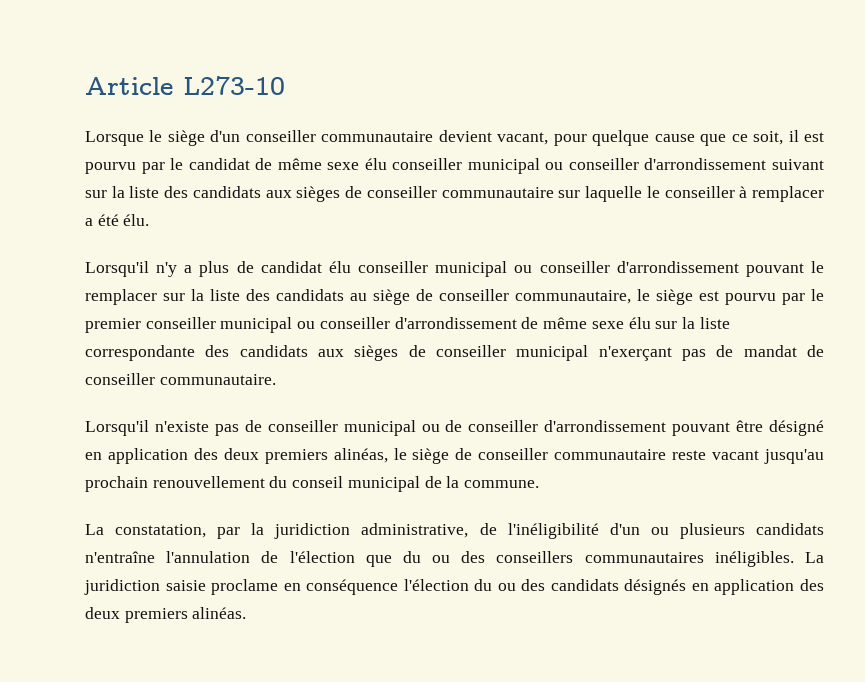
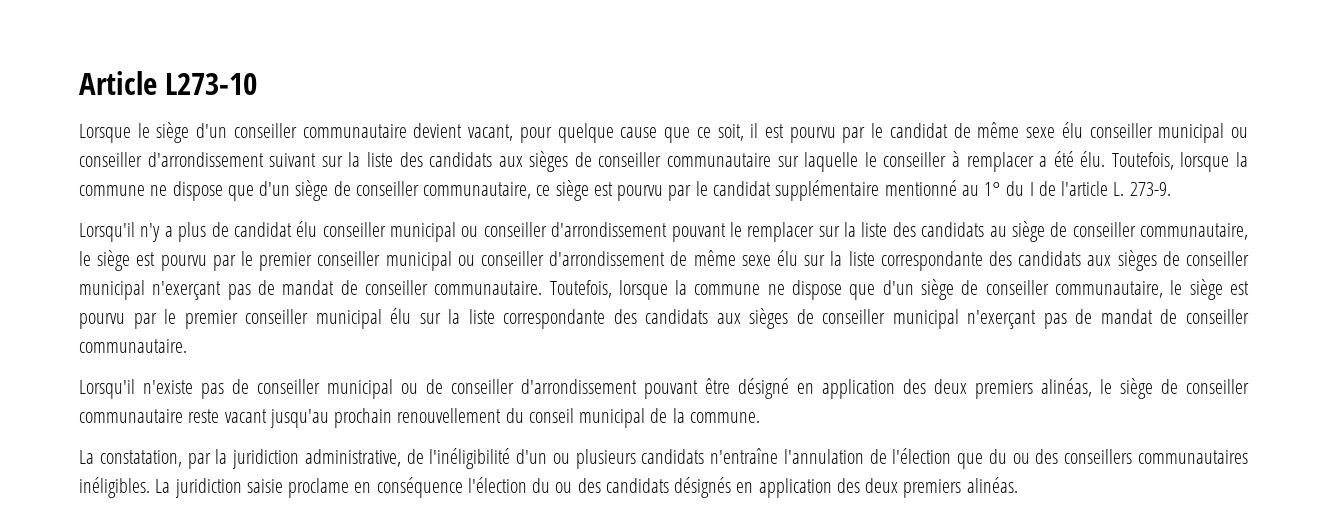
(150, 220) none -> [1111,152,1248,172] [79,180,1171,201] Toutefois, lorsque la commune ne dispose que d'un siège de conseiller communautaire, ce siège est pourvu par le candidat supplémentaire mentionné au 1° du I de l'article L. 273-9.
(276, 379) none -> [549,279,1249,300] [79,308,1249,329] [79,339,187,353] Toutefois, lorsque la commune ne dispose que d'un siège de conseiller communautaire, le siège est pourvu par le premier conseiller municipal élu sur la liste correspondante des candidats aux sièges de conseiller municipal n'exerçant pas de mandat de conseiller communautaire.

